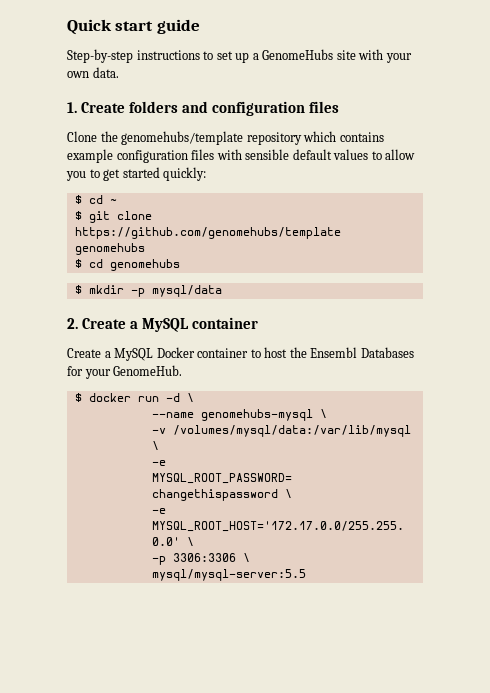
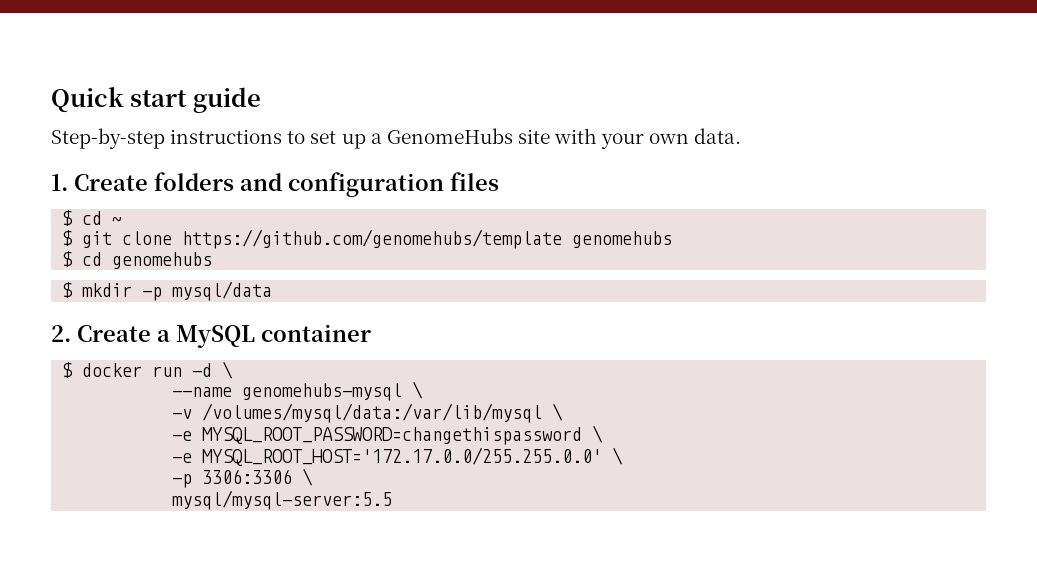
[67,131,384,145] [67,149,416,163] [66,167,207,181] // Clone the genomehubs/template repository which contains example configuration files with sensible default values to allow you to get started quickly: -> (499, 181) none
[67,347,414,361] [67,365,183,379] // Create a MySQL Docker container to host the Ensembl Databases for your GenomeHub. -> (371, 333) none

